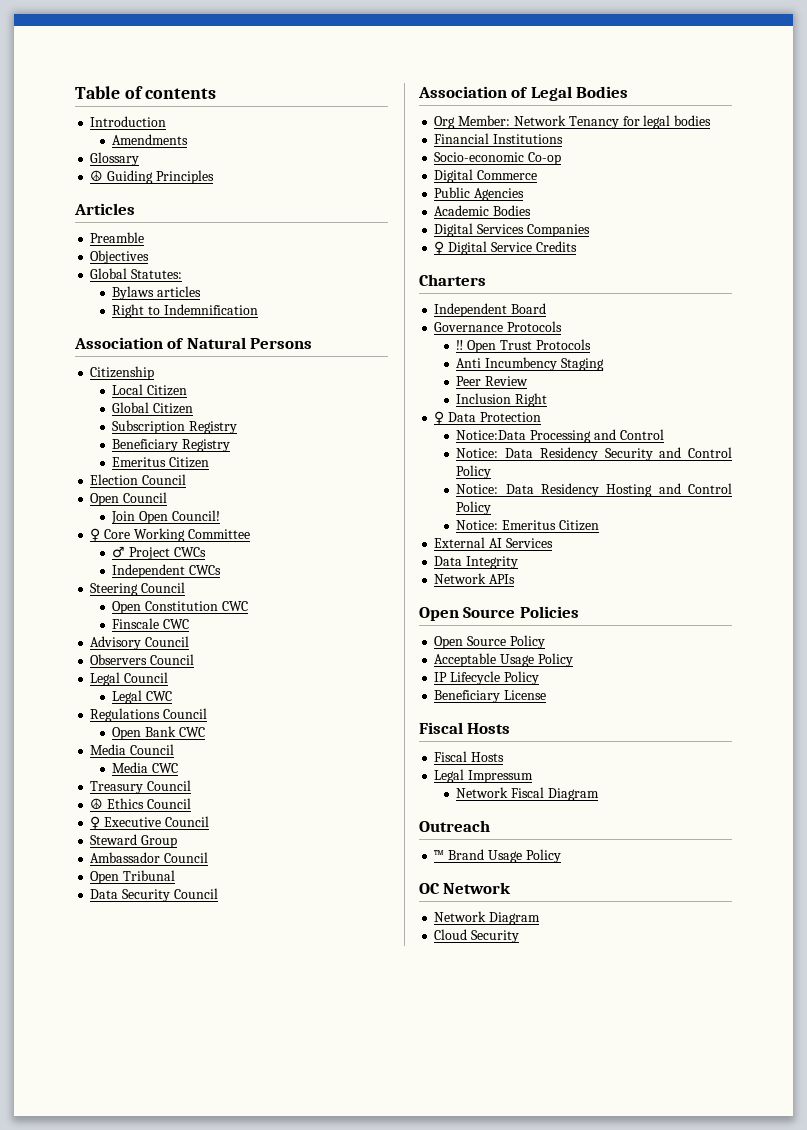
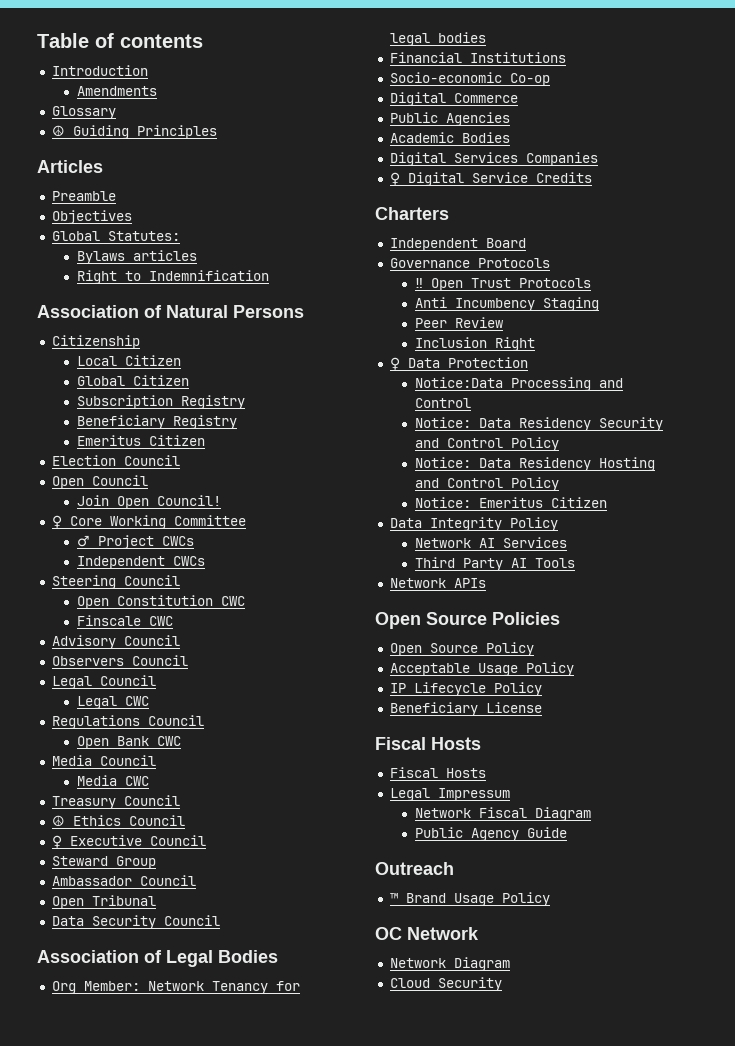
[434,537,553,548] [434,556,519,569] External AI Services // Data Integrity -> [389,517,558,531] [414,537,567,548] [414,557,575,571] Data Integrity Policy // Network AI Services // Third Party AI Tools
(599, 794) none -> [414,827,567,841] // Public Agency Guide

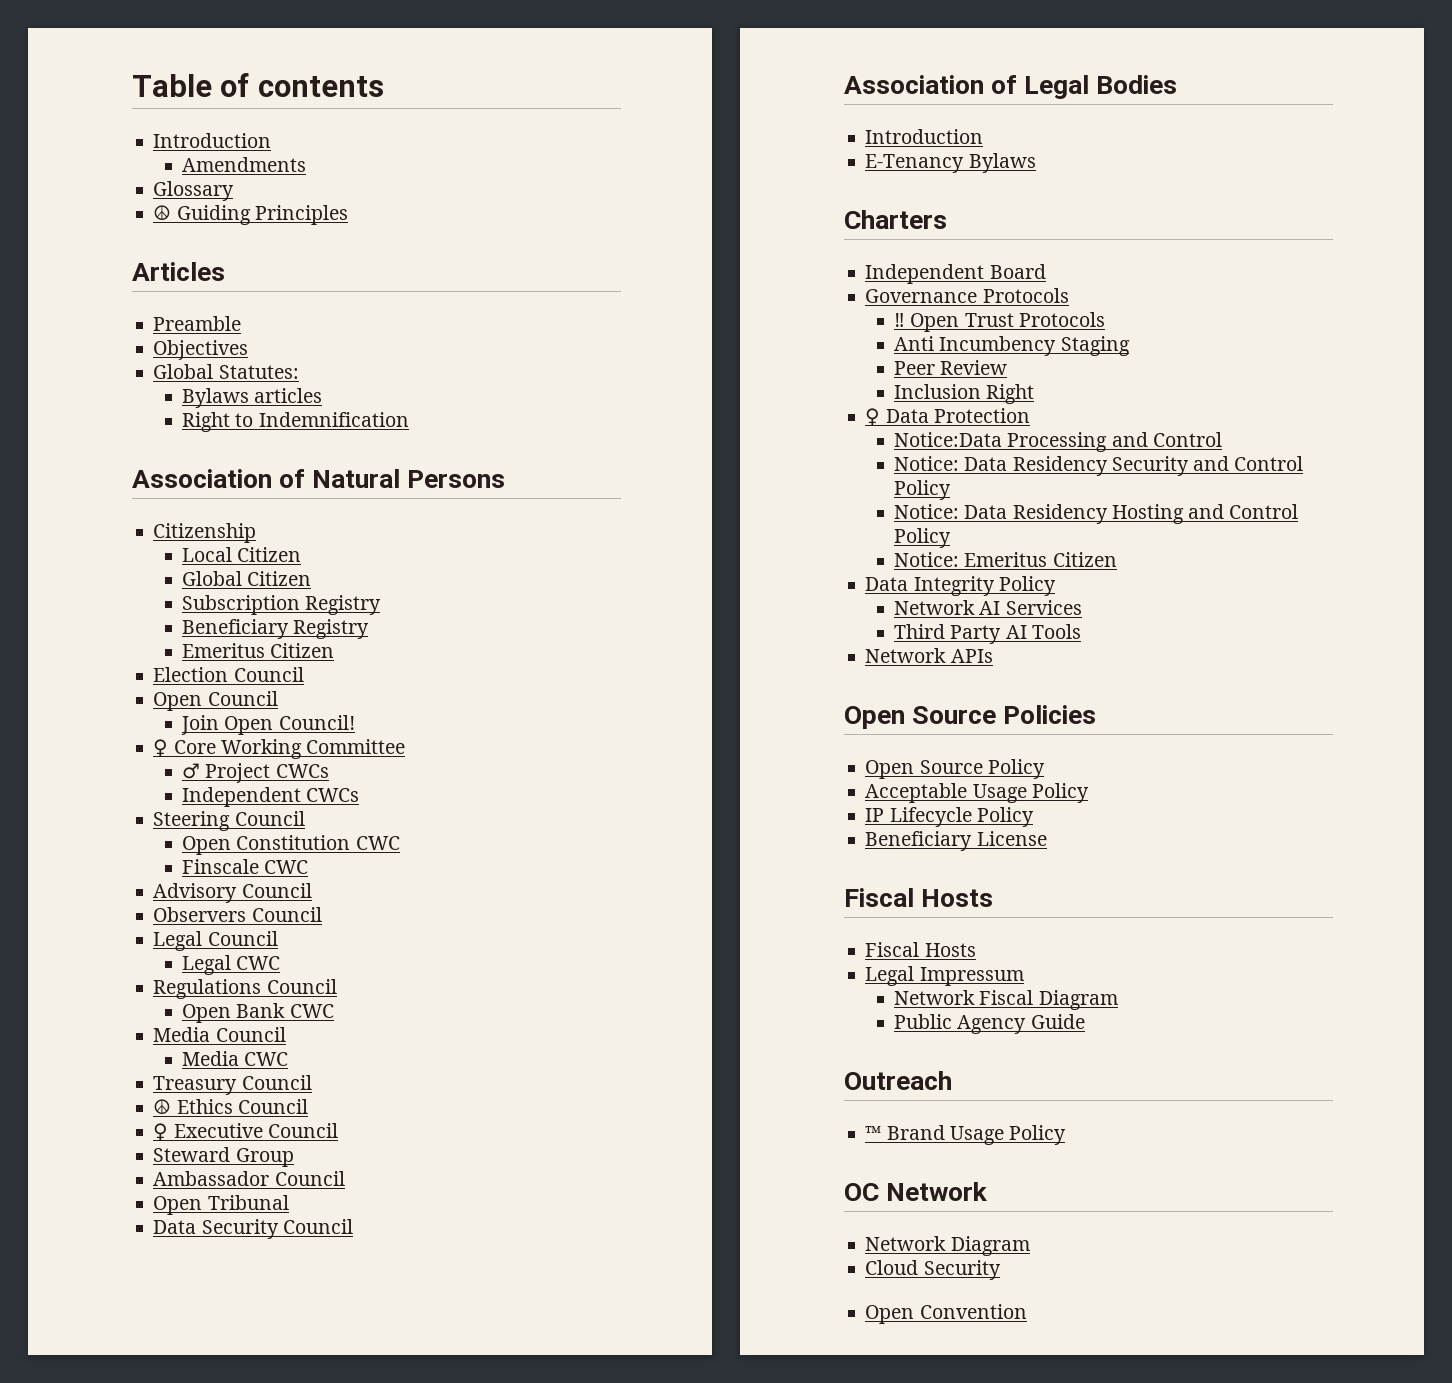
[51,981,300,994] [389,32,486,46] [389,52,566,63] [389,72,550,86] [389,92,518,106] [389,112,510,126] [389,132,510,143] [389,152,598,166] [389,172,592,186] Org Member: Network Tenancy for legal bodies // Financial Institutions // Socio-economic Co-op // Digital Commerce // Public Agencies // Academic Bodies // Digital Services Companies // ♀ Digital Service Credits -> [865,129,984,144] [865,153,1036,173] Introduction // E-Tenancy Bylaws
(502, 984) none -> [865,1304,1027,1324] // Open Convention

